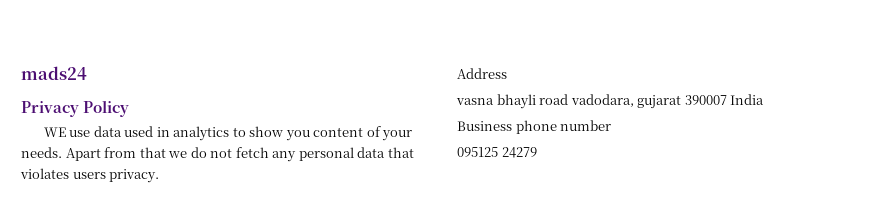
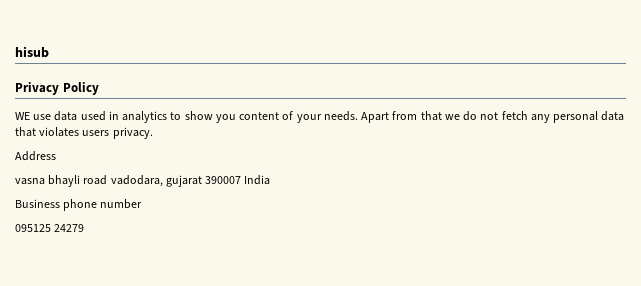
[21,66,87,80] mads24 -> [15,46,49,58] hisub

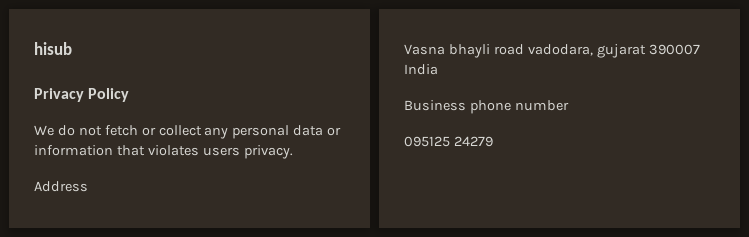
[15,111,460,123] WE use data used in analytics to show you content of your needs. Apart from that we -> [34,125,54,136] We
(528, 115) none -> [141,125,202,136] or collect
(625, 116) none -> [327,127,342,136] [34,145,113,156] or information
[15,178,45,185] vasna -> [404,44,445,55] Vasna

